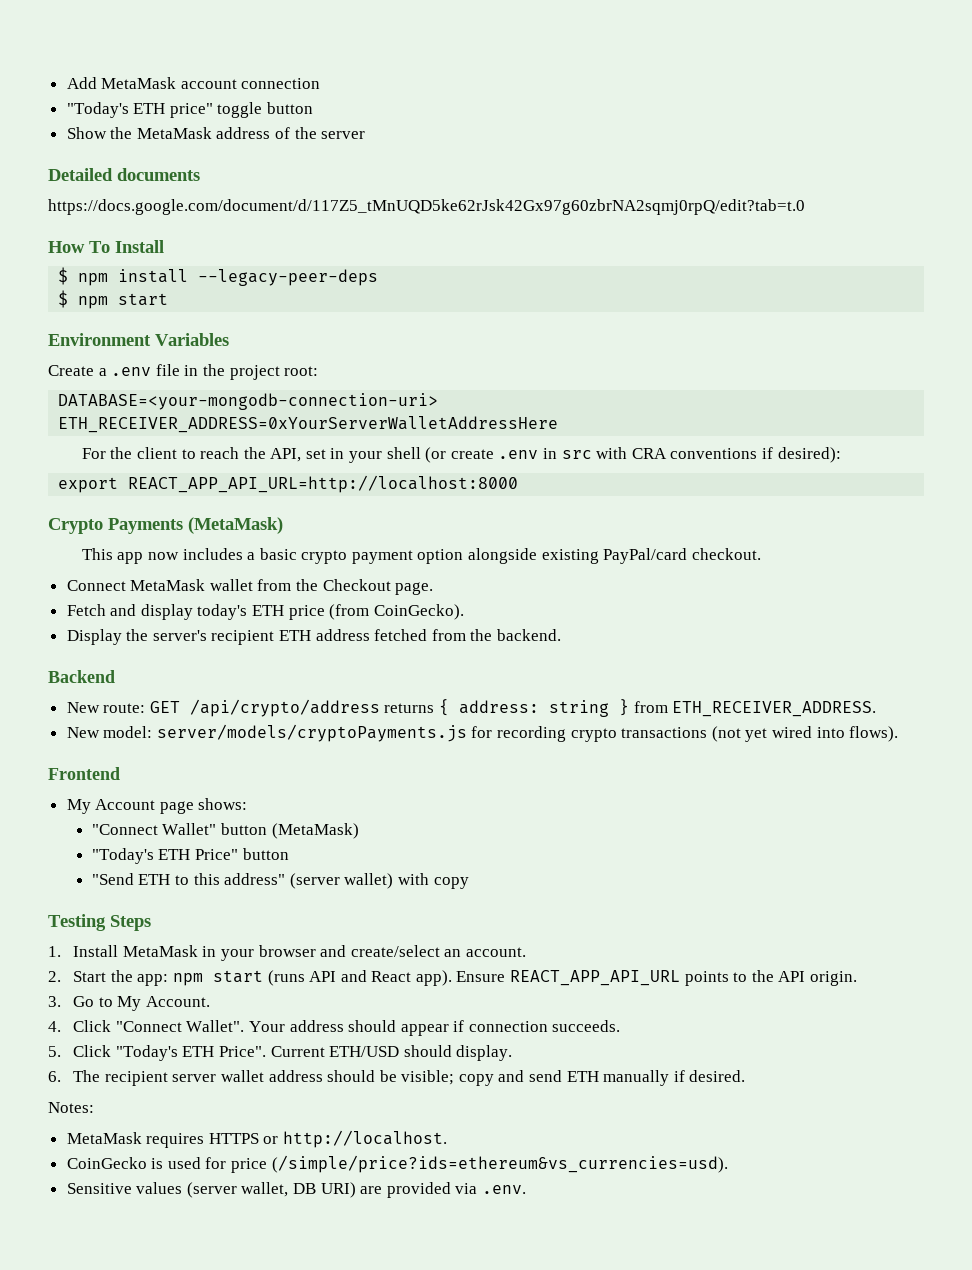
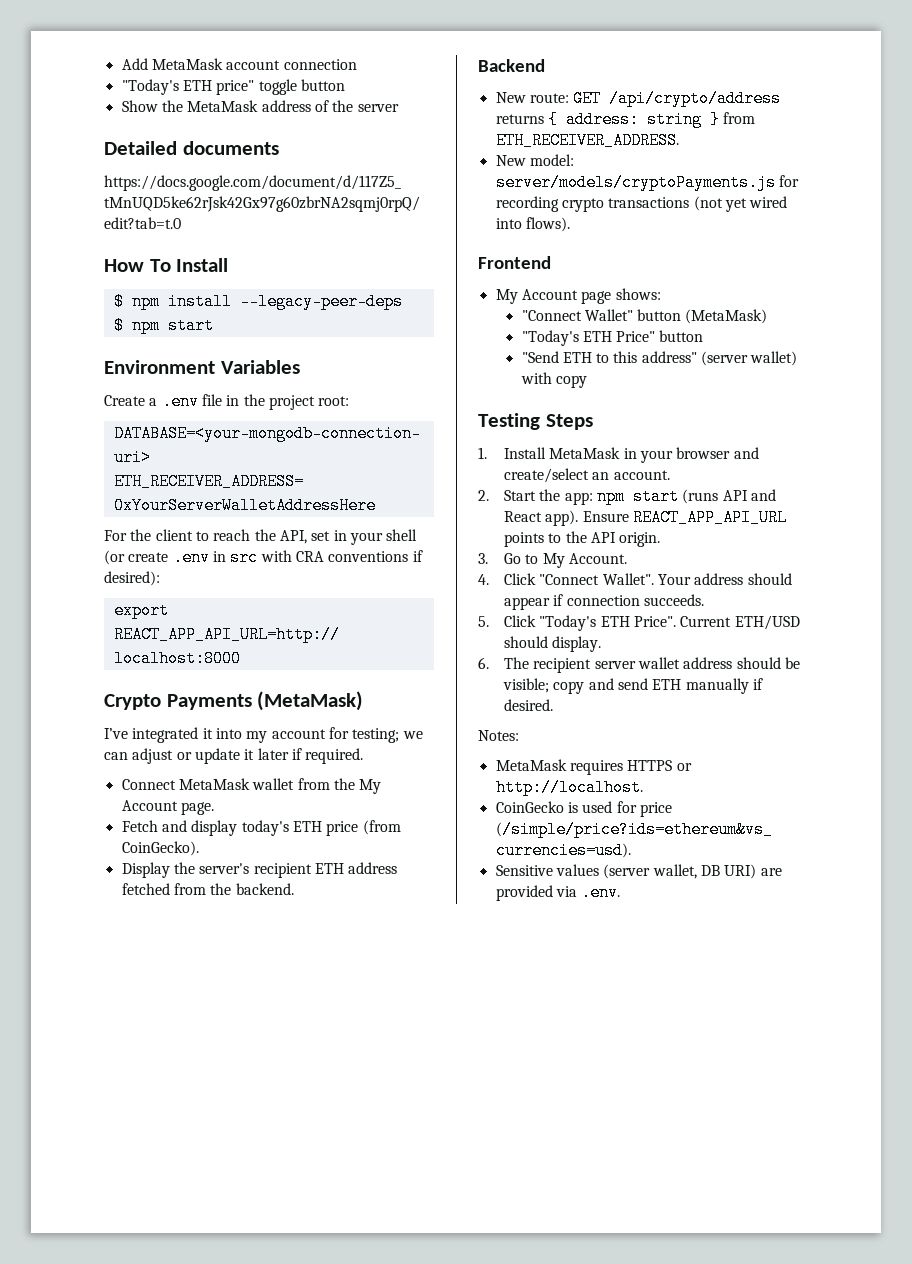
[81,548,761,564] This app now includes a basic crypto payment option alongside existing PayPal/card checkout. -> [104,727,423,743] [104,748,364,764] I’ve integrated it into my account for testing; we can adjust or update it later if required.
[322,579,391,591] Checkout -> [359,779,382,794] [121,800,178,811] My Account

